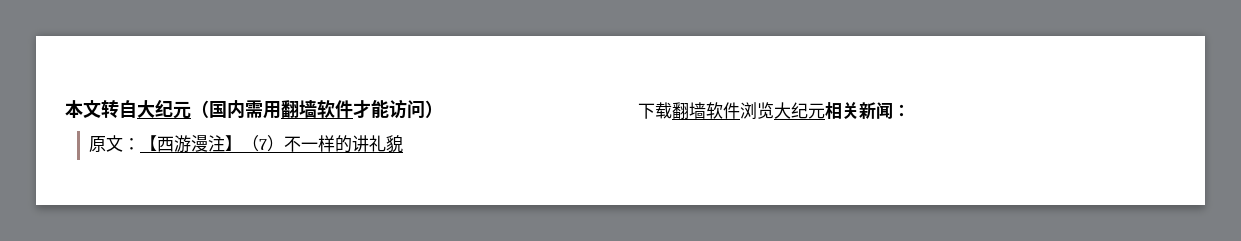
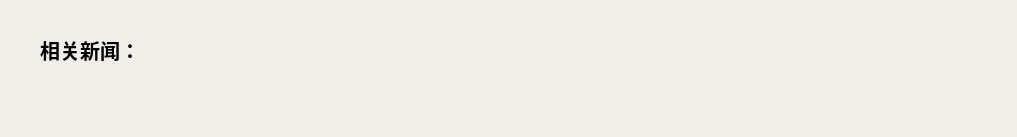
[65,99,443,119] [89,135,404,153] [638,102,825,119] 本文转自大纪元（国内需用翻墙软件才能访问） // 原文：【西游漫注】（7）不一样的讲礼貌 // 下载翻墙软件浏览大纪元 -> (40, 51) none

